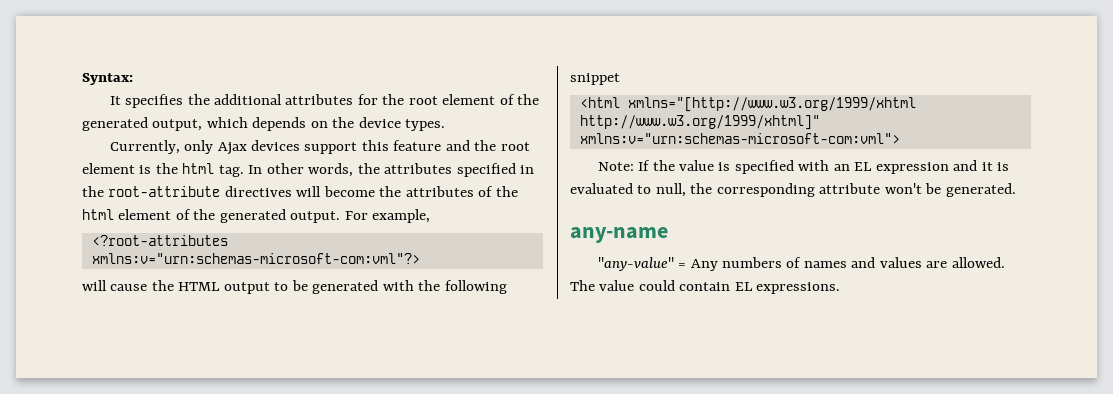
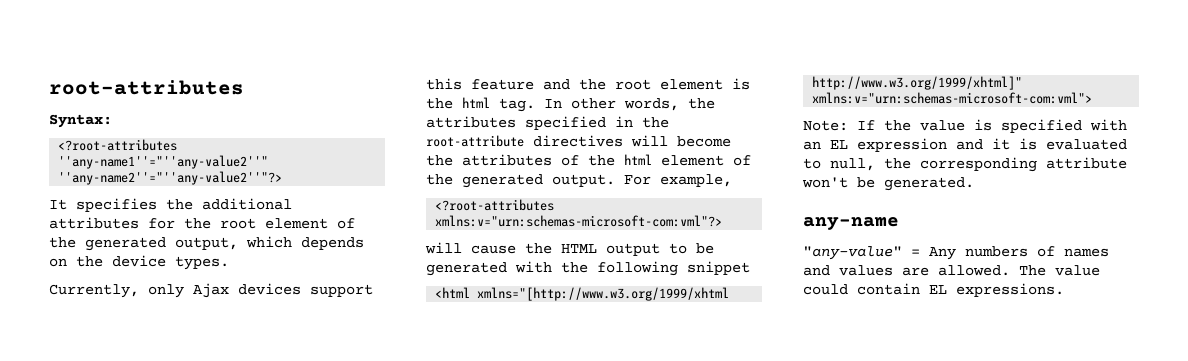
(82, 79) none -> [49,80,244,95] root-attributes //
(133, 79) none -> [58,139,178,151] [58,155,269,169] [58,171,283,185] // <?root-attributes ''any-name1''="''any-value2''" ''any-name2''="''any-value2''"?>

